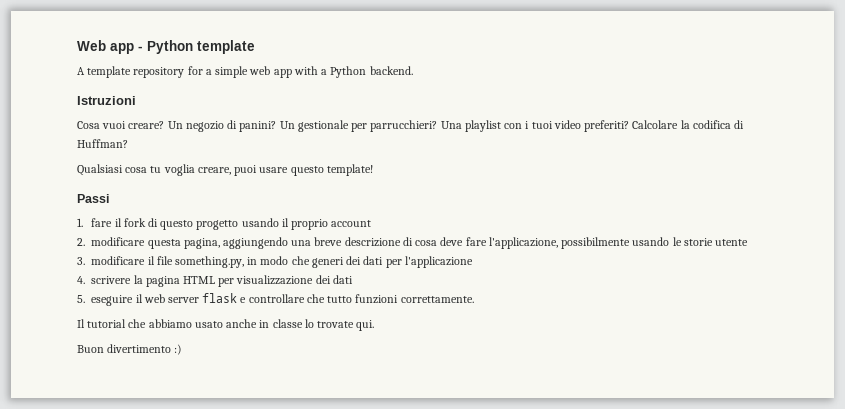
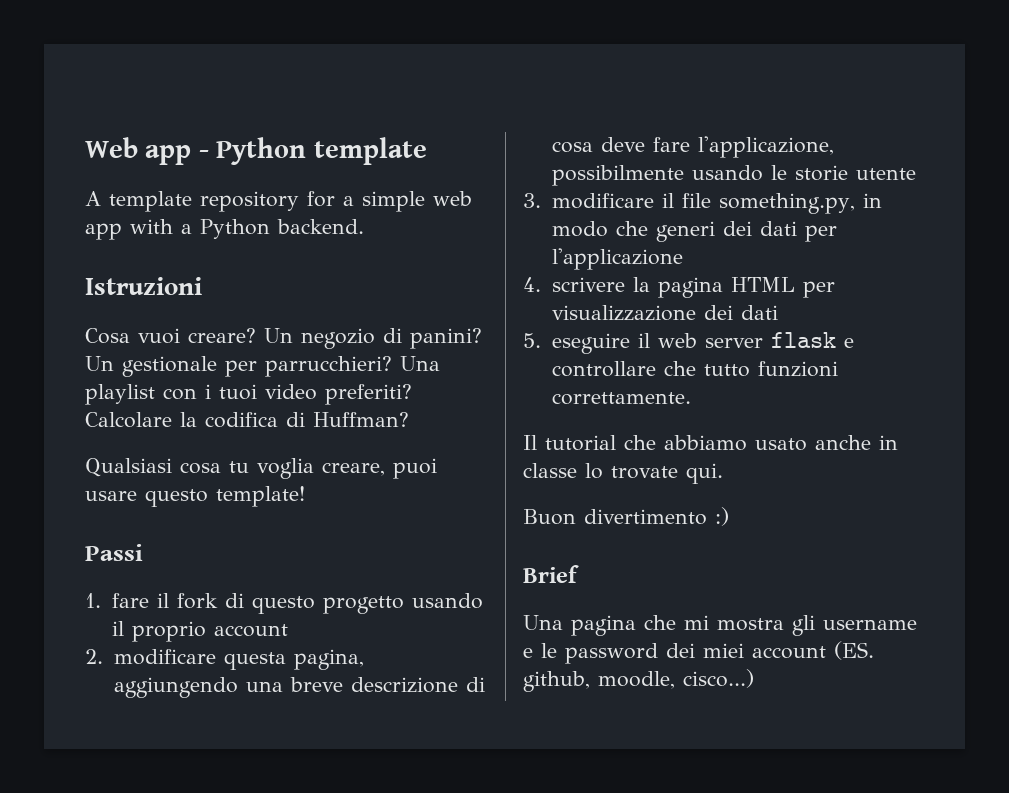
(183, 349) none -> [523,565,579,583] [523,615,917,636] [523,641,874,664] [523,669,754,692] // Brief // Una pagina che mi mostra gli username e le password dei miei account (ES. github, moodle, cisco...)

